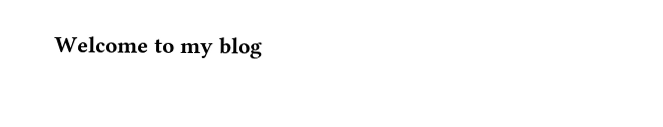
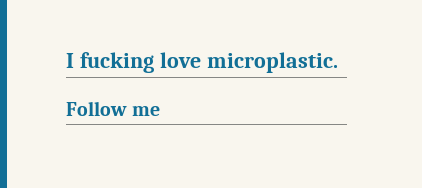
[54,36,264,59] Welcome to my blog -> [66,52,338,73] [66,101,161,116] I fucking love microplastic. // Follow me

